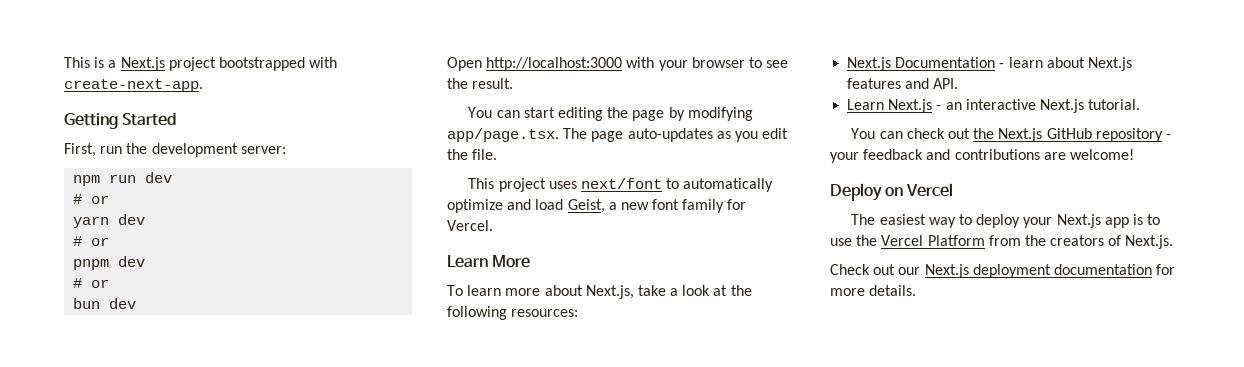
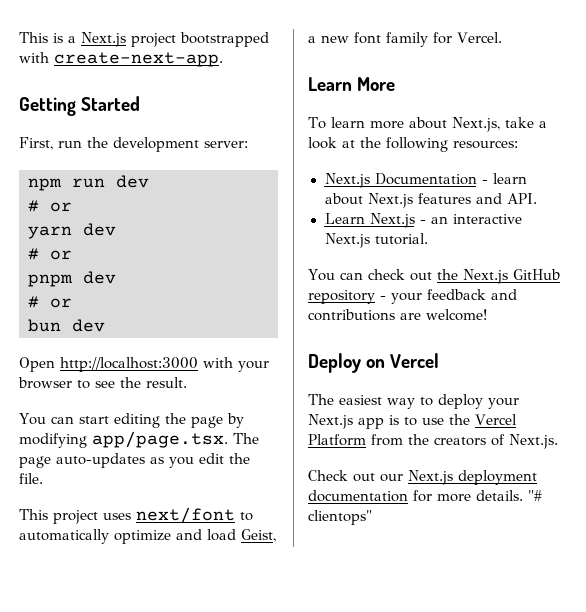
(917, 290) none -> [528,490,542,501] [308,510,372,525] "# clientops"

